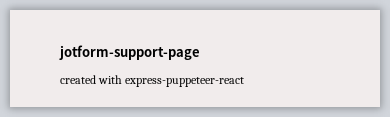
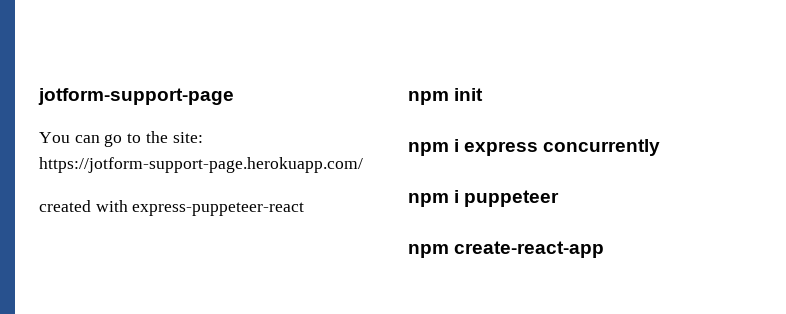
[60,75,245,87] created with express-puppeteer-react -> [39,131,203,147] [39,157,363,173] [39,200,305,216] [408,88,484,105] [408,139,661,156] [408,190,560,207] [408,241,605,258] You can go to the site: https://jotform-support-page.herokuapp.com/ // created with express-puppeteer-react // npm init // npm i express concurrently // npm i puppeteer // npm create-react-app

